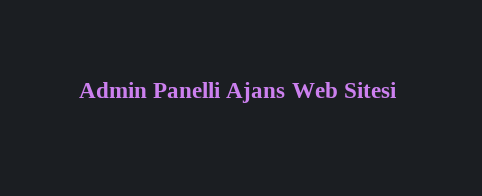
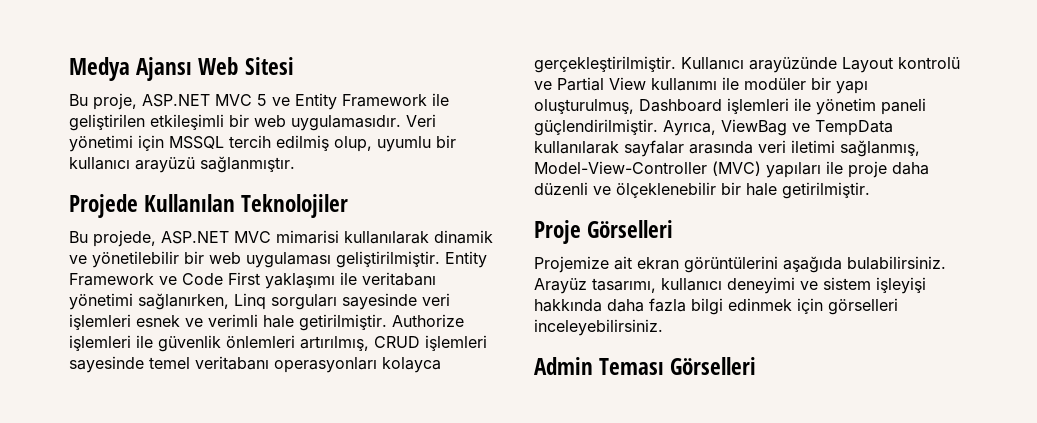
[79,82,286,103] Admin Panelli Ajans -> [69,57,193,81] Medya Ajansı
(397, 90) none -> [69,93,449,110] [69,114,436,131] [69,135,456,152] [69,156,295,173] [69,194,349,218] [69,230,493,247] [69,251,487,268] [69,272,436,289] [69,293,450,310] [69,314,464,331] [69,335,487,352] [69,356,441,373] [534,56,960,73] [534,77,868,94] [534,98,926,115] [534,119,893,136] [534,140,920,157] [534,161,929,178] [534,182,870,199] [534,220,674,244] [534,256,946,273] [534,277,926,294] [534,298,898,315] [534,319,663,336] [534,357,757,375] // Bu proje, ASP.NET MVC 5 ve Entity Framework ile geliştirilen etkileşimli bir web uygulamasıdır. Veri yönetimi için MSSQL tercih edilmiş olup, uyumlu bir kullanıcı arayüzü sağlanmıştır. // Projede Kullanılan Teknolojiler // Bu projede, ASP.NET MVC mimarisi kullanılarak dinamik ve yönetilebilir bir web uygulaması geliştirilmiştir. Entity Framework ve Code First yaklaşımı ile veritabanı yönetimi sağlanırken, Linq sorguları sayesinde veri işlemleri esnek ve verimli hale getirilmiştir. Authorize işlemleri ile güvenlik önlemleri artırılmış, CRUD işlemleri sayesinde temel veritabanı operasyonları kolayca gerçekleştirilmiştir. Kullanıcı arayüzünde Layout kontrolü ve Partial View kullanımı ile modüler bir yapı oluşturulmuş, Dashboard işlemleri ile yönetim paneli güçlendirilmiştir. Ayrıca, ViewBag ve TempData kullanılarak sayfalar arasında veri iletimi sağlanmış, Model-View-Controller (MVC) yapıları ile proje daha düzenli ve ölçeklenebilir bir hale getirilmiştir. // Proje Görselleri // Projemize ait ekran görüntülerini aşağıda bulabilirsiniz. Arayüz tasarımı, kullanıcı deneyimi ve sistem işleyişi hakkında daha fazla bilgi edinmek için görselleri inceleyebilirsiniz. // Admin Teması Görselleri

